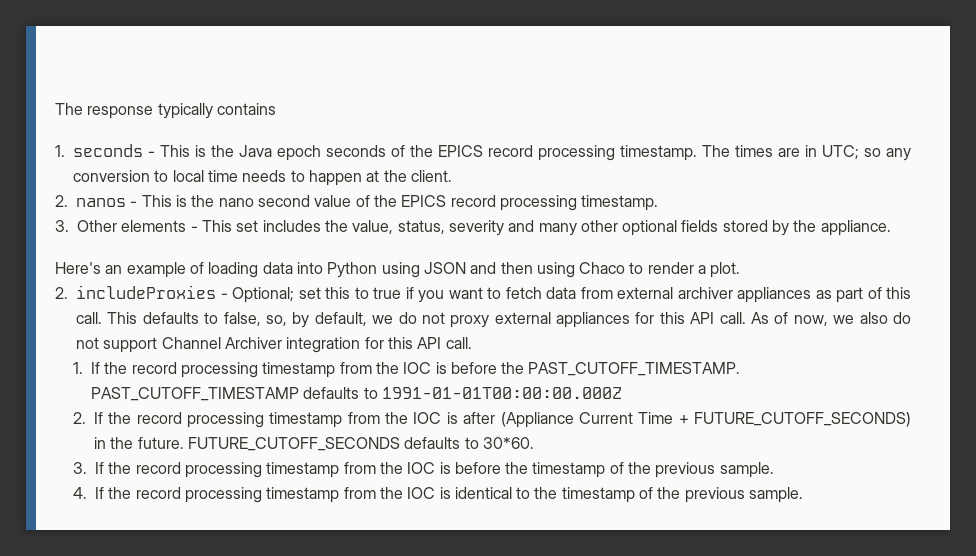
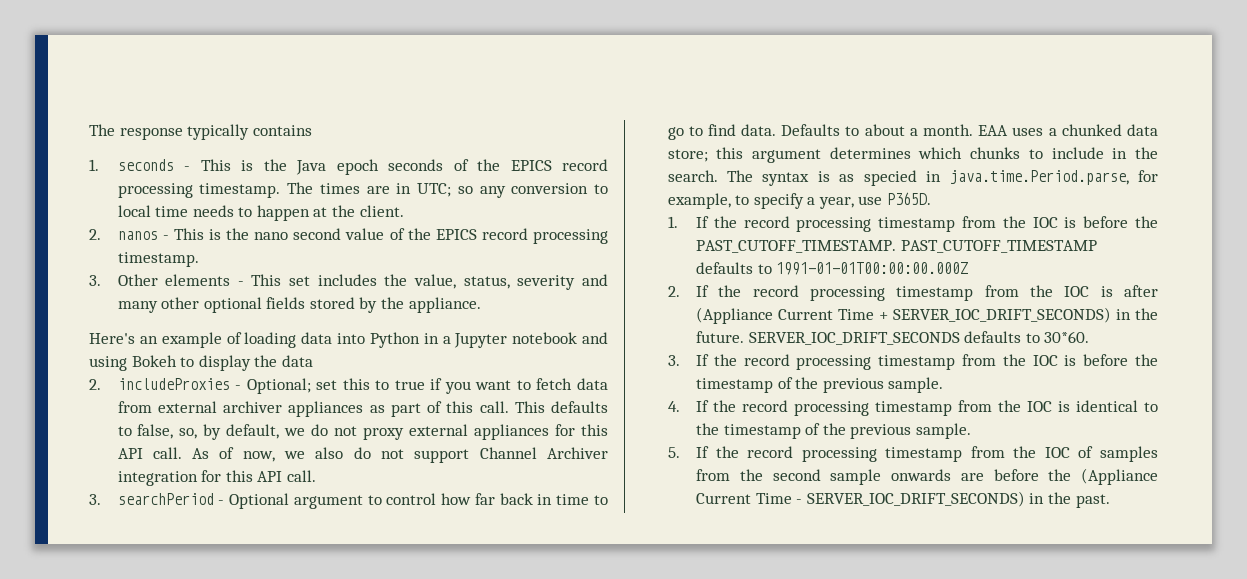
[381,262,741,278] using JSON and then using Chaco to render a plot. -> [423,332,608,348] [89,355,313,371] in a Jupyter notebook and using Bokeh to display the data
(472, 343) none -> [89,493,608,509] [667,124,1158,140] [667,147,1158,163] [667,170,1158,186] [667,192,932,209] // 3. searchPeriod - Optional argument to control how far back in time to go to find data. Defaults to about a month. EAA uses a chunked data store; this argument determines which chunks to include in the search. The syntax is as specied in java.time.Period.parse, for example, to specify a year, use P365D.
[694,412,912,427] FUTURE_CUTOFF_SECONDS) -> [893,307,1112,323] SERVER_IOC_DRIFT_SECONDS)
[187,437,400,451] FUTURE_CUTOFF_SECONDS -> [748,332,960,345] SERVER_IOC_DRIFT_SECONDS
(804, 495) none -> [667,446,1158,462] [696,468,1158,485] [696,491,1110,508] // 5. If the record processing timestamp from the IOC of samples from the second sample onwards are before the (Appliance Current Time - SERVER_IOC_DRIFT_SECONDS) in the past.

